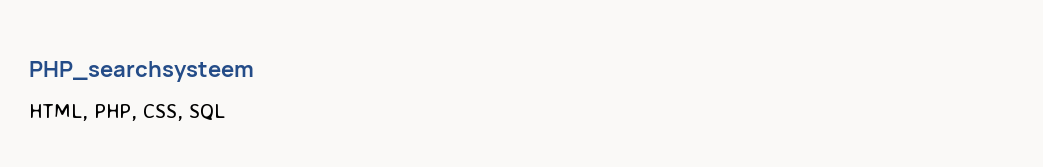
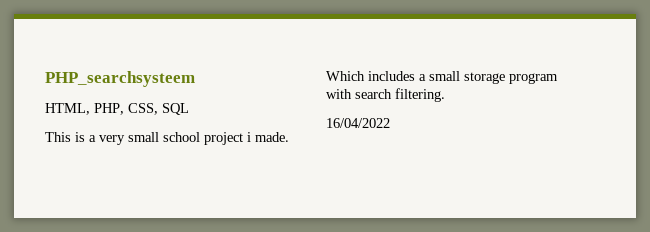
(225, 112) none -> [45,132,289,145] [326,71,558,84] [326,88,445,102] [326,118,390,128] // This is a very small school project i made. Which includes a small storage program with search filtering. // 16/04/2022

